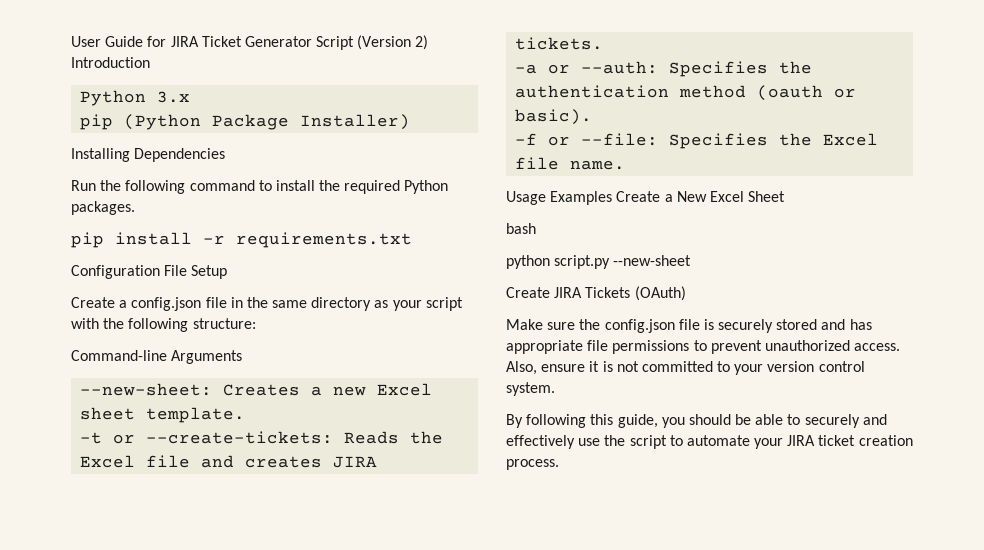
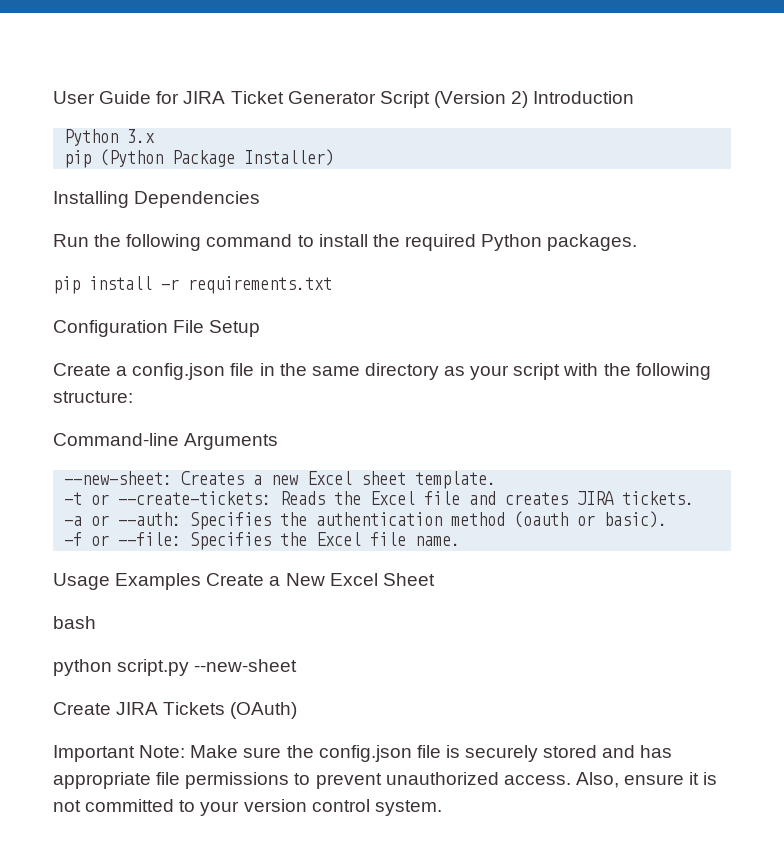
(686, 293) none -> [53,745,186,762] Important Note:
[506,414,887,428] [506,435,913,449] [506,459,559,470] // By following this guide, you should be able to securely and effectively use the script to automate your JIRA ticket creation process. -> (442, 808) none

